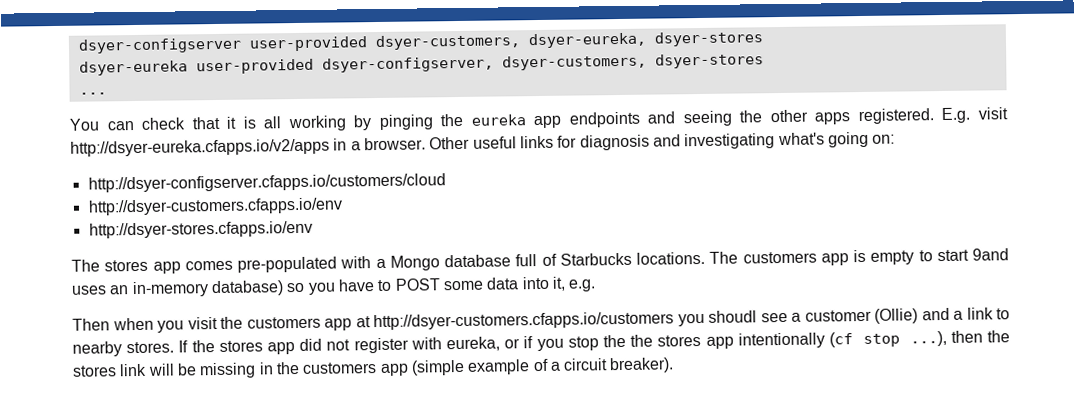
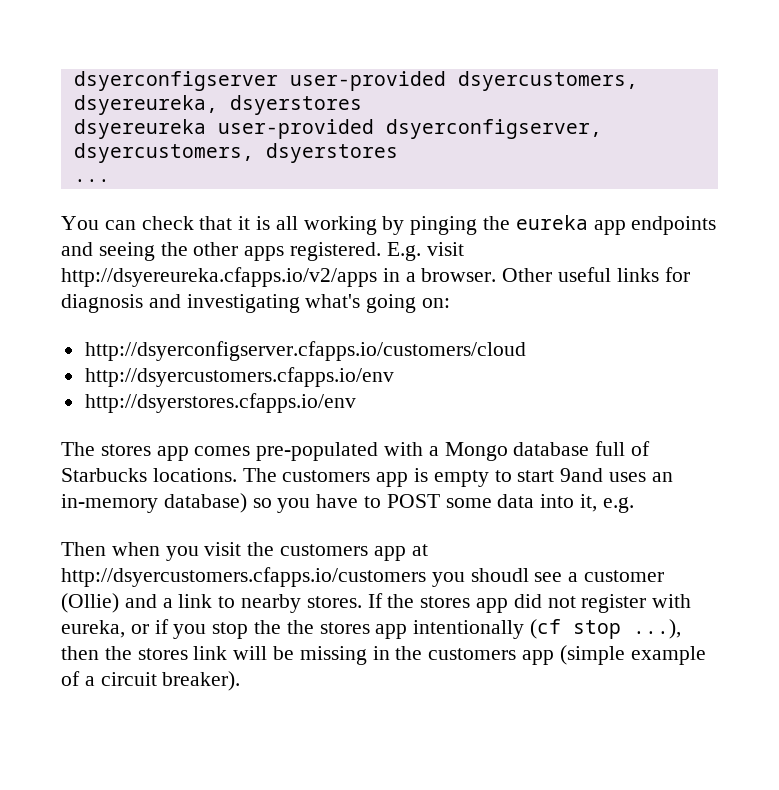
[77,31,764,54] [78,53,764,76] dsyer-configserver user-provided dsyer-customers, dsyer-eureka, dsyer-stores // dsyer-eureka user-provided dsyer-configserver, dsyer-customers, dsyer-stores -> [73,71,638,91] [73,95,362,115] [73,119,602,139] [73,143,398,163] dsyerconfigserver user-provided dsyercustomers, dsyereureka, dsyerstores // dsyereureka user-provided dsyerconfigserver, dsyercustomers, dsyerstores
[70,138,330,157] http://dsyer-eureka.cfapps.io/v2/apps -> [61,267,377,287] http://dsyereureka.cfapps.io/v2/apps
[87,173,446,193] [87,197,343,216] [88,220,313,239] http://dsyer-configserver.cfapps.io/customers/cloud // http://dsyer-customers.cfapps.io/env // http://dsyer-stores.cfapps.io/env -> [84,341,526,361] [84,367,394,387] [84,393,356,413] http://dsyerconfigserver.cfapps.io/customers/cloud // http://dsyercustomers.cfapps.io/env // http://dsyerstores.cfapps.io/env
[373,311,674,331] http://dsyer-customers.cfapps.io/customers -> [61,567,426,587] http://dsyercustomers.cfapps.io/customers

